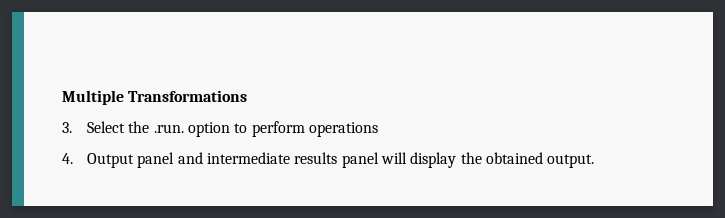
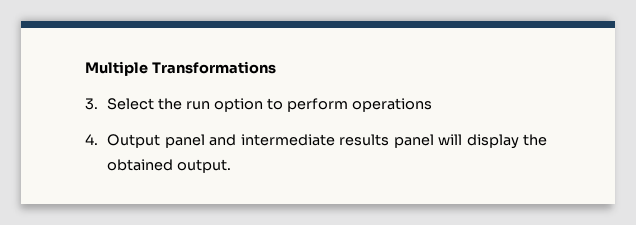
[153,124,184,133] .run. -> [185,101,210,110] run

